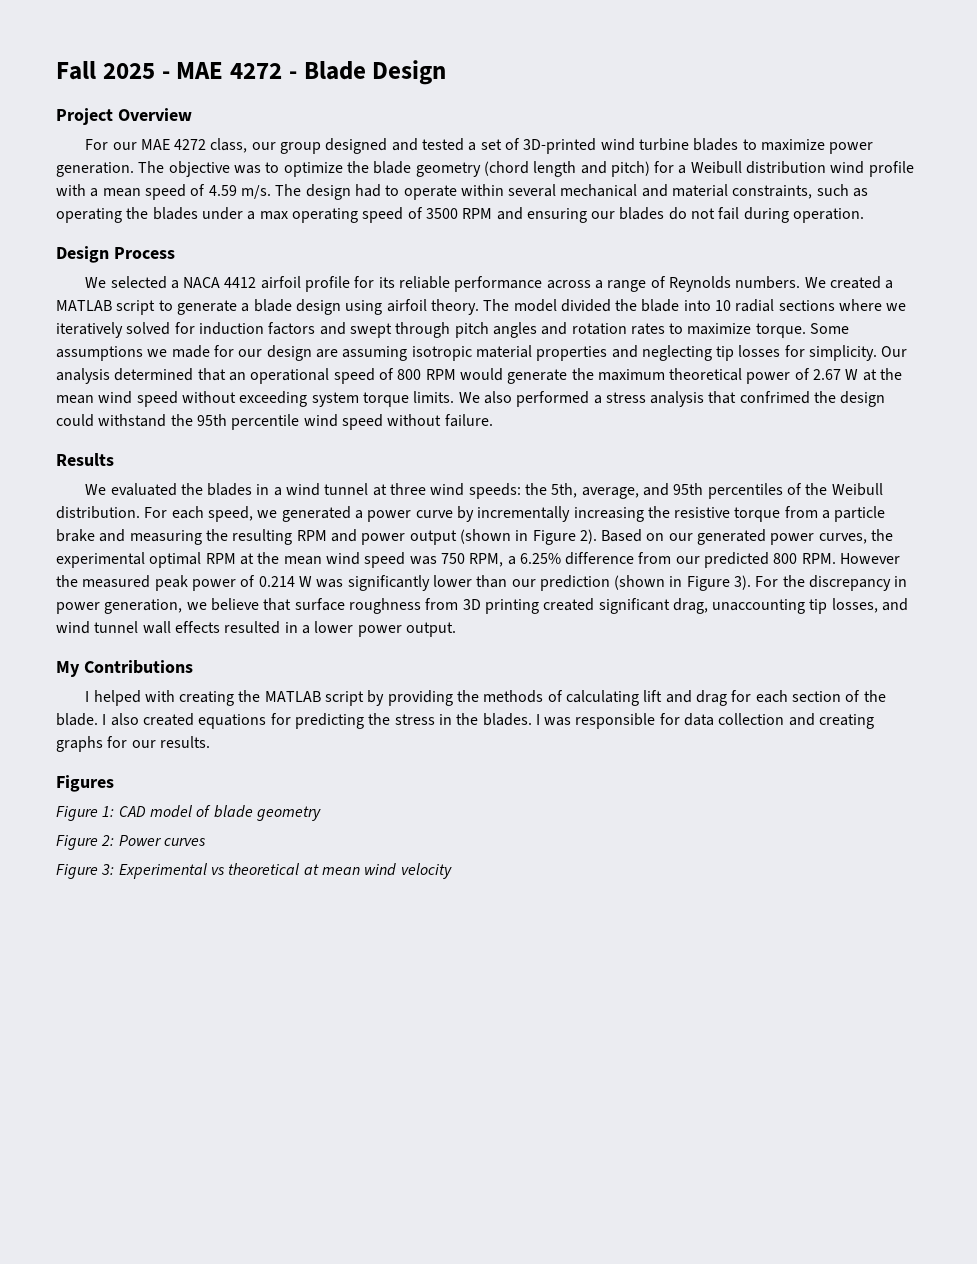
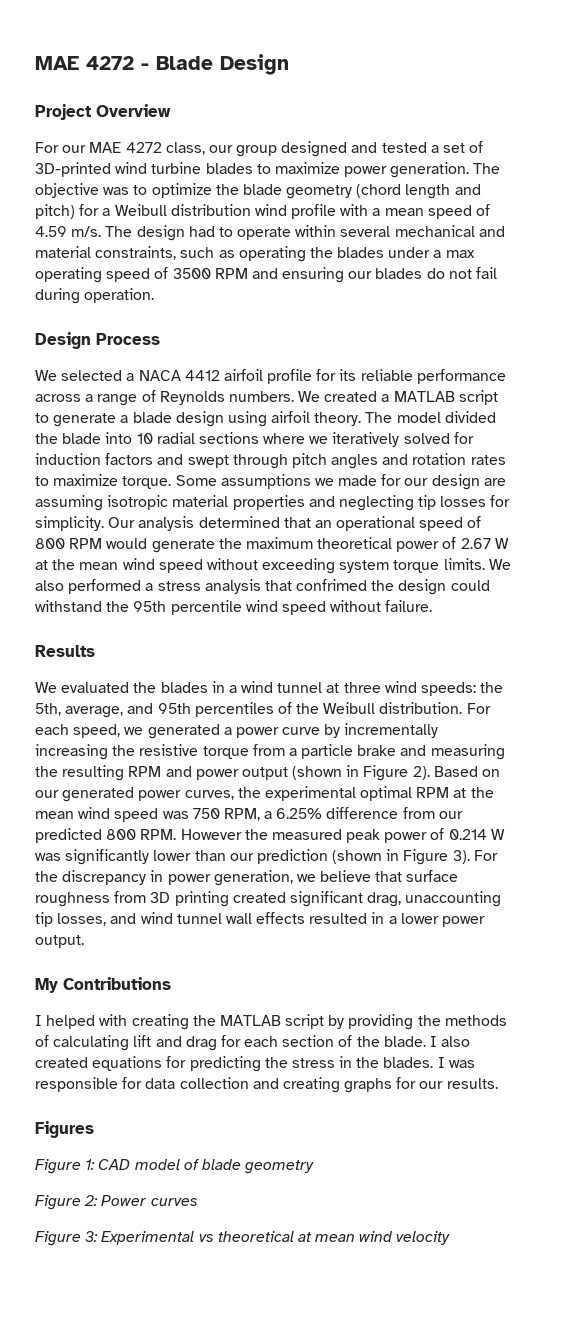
[56,61,170,80] Fall 2025 - -> (35, 63) none

